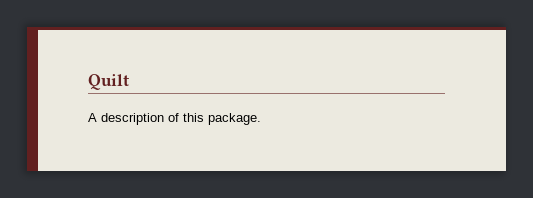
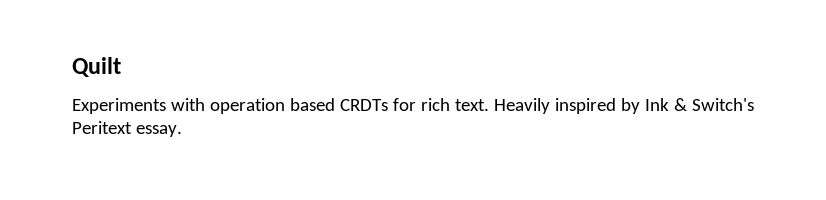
[88,113,261,125] A description of this package. -> [72,98,754,114] [72,121,182,137] Experiments with operation based CRDTs for rich text. Heavily inspired by Ink & Switch's Peritext essay.

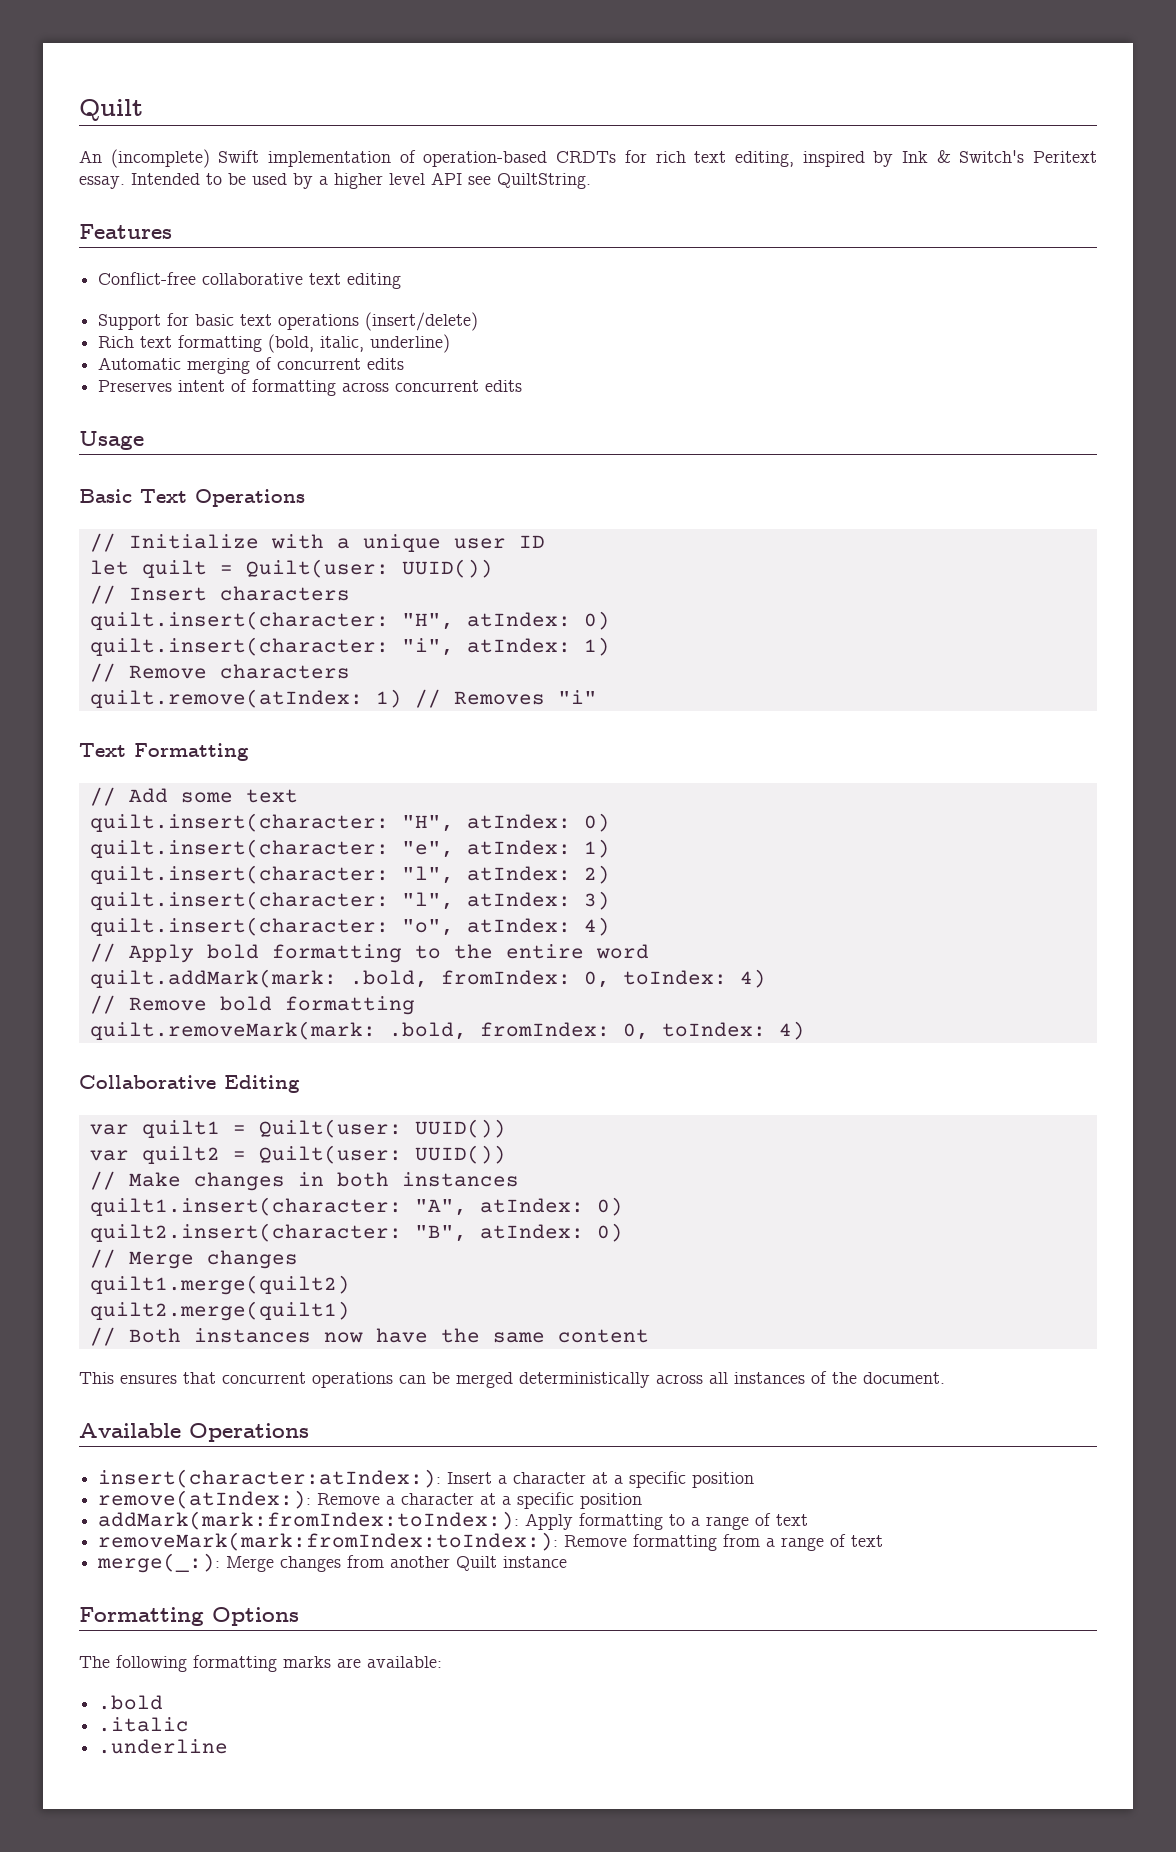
[72,98,335,114] Experiments with operation based -> [79,149,548,168] An (incomplete) Swift implementation of operation-based
[454,98,550,114] text. Heavily -> [694,151,794,167] text editing,
(182, 131) none -> [131,172,591,189] [79,224,172,239] [98,272,402,289] [98,312,479,331] [98,334,451,353] [98,357,405,374] [98,379,523,396] [79,431,144,450] [79,489,305,507] [89,533,545,552] [89,559,493,578] [89,585,350,604] [89,611,610,630] [89,637,610,656] [89,663,350,682] [89,689,597,708] [79,743,249,761] [89,787,298,806] [89,813,610,832] [89,839,610,858] [89,865,610,884] [89,891,610,910] [89,917,610,936] [89,943,649,963] [89,969,766,988] [89,995,415,1015] [89,1021,805,1040] [79,1075,300,1093] [89,1119,506,1138] [89,1145,506,1164] [89,1171,519,1191] [89,1197,623,1216] [89,1223,623,1242] [89,1249,298,1269] [89,1275,350,1295] [89,1301,350,1321] [89,1327,649,1346] [79,1371,945,1388] [79,1423,309,1442] [98,1469,755,1488] [98,1490,643,1509] [98,1511,809,1530] [98,1532,884,1551] [97,1553,568,1573] [79,1607,299,1626] [79,1655,442,1672] [98,1695,164,1710] [98,1717,190,1732] [98,1739,229,1754] Intended to be used by a higher level API see QuiltString. // Features // Conflict-free collaborative text editing // Support for basic text operations (insert/delete) // Rich text formatting (bold, italic, underline) // Automatic merging of concurrent edits // Preserves intent of formatting across concurrent edits // Usage // Basic Text Operations // // Initialize with a unique user ID // let quilt = Quilt(user: UUID()) // // Insert characters // quilt.insert(character: "H", atIndex: 0) // quilt.insert(character: "i", atIndex: 1) // // Remove characters // quilt.remove(atIndex: 1) // Removes "i" // Text Formatting // // Add some text // quilt.insert(character: "H", atIndex: 0) // quilt.insert(character: "e", atIndex: 1) // quilt.insert(character: "l", atIndex: 2) // quilt.insert(character: "l", atIndex: 3) // quilt.insert(character: "o", atIndex: 4) // // Apply bold formatting to the entire word // quilt.addMark(mark: .bold, fromIndex: 0, toIndex: 4) // // Remove bold formatting // quilt.removeMark(mark: .bold, fromIndex: 0, toIndex: 4) // Collaborative Editing // var quilt1 = Quilt(user: UUID()) // var quilt2 = Quilt(user: UUID()) // // Make changes in both instances // quilt1.insert(character: "A", atIndex: 0) // quilt2.insert(character: "B", atIndex: 0) // // Merge changes // quilt1.merge(quilt2) // quilt2.merge(quilt1) // // Both instances now have the same content // This ensures that concurrent operations can be merged deterministically across all instances of the document. // Available Operations // insert(character:atIndex:): Insert a character at a specific position // remove(atIndex:): Remove a character at a specific position // addMark(mark:fromIndex:toIndex:): Apply formatting to a range of text // removeMark(mark:fromIndex:toIndex:): Remove formatting from a range of text // merge(_:): Merge changes from another Quilt instance // Formatting Options // The following formatting marks are available: // .bold // .italic // .underline

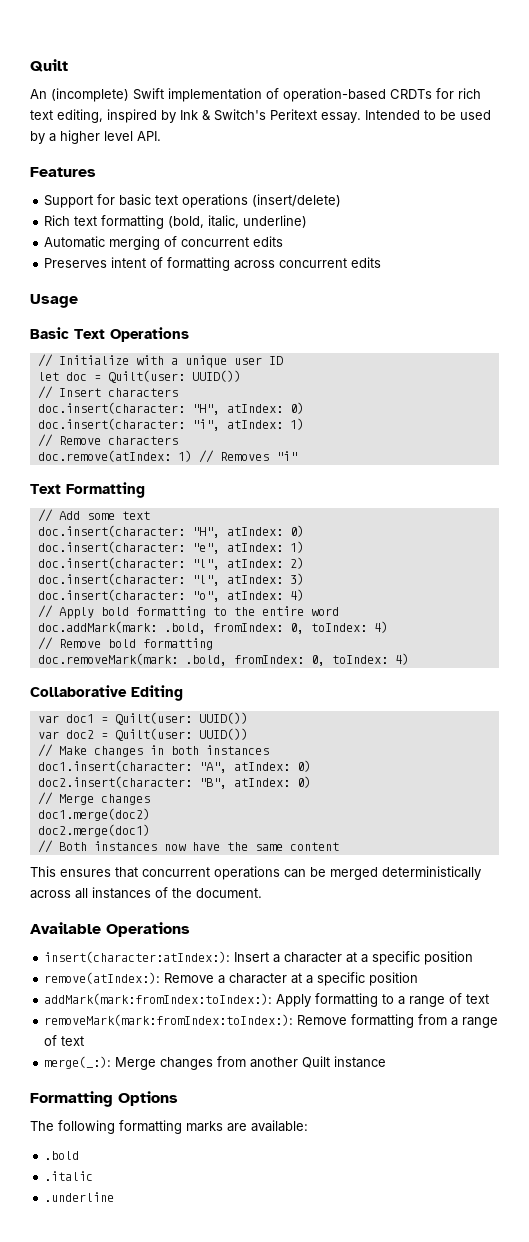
[431,172,591,189] [79,224,172,239] [98,272,402,289] API see QuiltString. // Features // Conflict-free collaborative text editing -> [137,131,161,141] [30,167,96,177] API. // Features
[141,560,207,578] quilt -> [65,372,87,381] doc
[89,611,610,630] [89,637,389,656] quilt.insert(character: "H", atIndex: 0) // quilt.insert(character: -> [37,402,304,415] [37,418,185,430] doc.insert(character: "H", atIndex: 0) // doc.insert(character:
[89,689,363,708] quilt.remove(atIndex: -> [37,450,171,462] doc.remove(atIndex:
[89,813,610,832] [89,839,389,858] quilt.insert(character: "H", atIndex: 0) // quilt.insert(character: -> [37,525,304,538] [37,541,185,553] doc.insert(character: "H", atIndex: 0) // doc.insert(character:
[89,865,389,884] quilt.insert(character: -> [37,557,185,569] doc.insert(character:
[89,891,389,910] quilt.insert(character: -> [37,573,185,585] doc.insert(character:
[89,917,389,936] quilt.insert(character: -> [37,589,185,601] doc.insert(character:
[89,969,337,988] quilt.addMark(mark: -> [37,621,157,633] doc.addMark(mark:
[89,1021,376,1040] quilt.removeMark(mark: -> [37,653,178,665] doc.removeMark(mark:
[141,1120,220,1138] quilt1 -> [65,714,94,723] doc1
[141,1146,220,1164] quilt2 -> [65,730,94,739] doc2
[89,1197,402,1216] quilt1.insert(character: -> [37,760,192,772] doc1.insert(character:
[89,1223,402,1242] quilt2.insert(character: -> [37,776,192,788] doc2.insert(character:
[89,1275,350,1295] [89,1301,350,1321] quilt1.merge(quilt2) // quilt2.merge(quilt1) -> [37,808,150,821] [37,824,150,837] doc1.merge(doc2) // doc2.merge(doc1)

